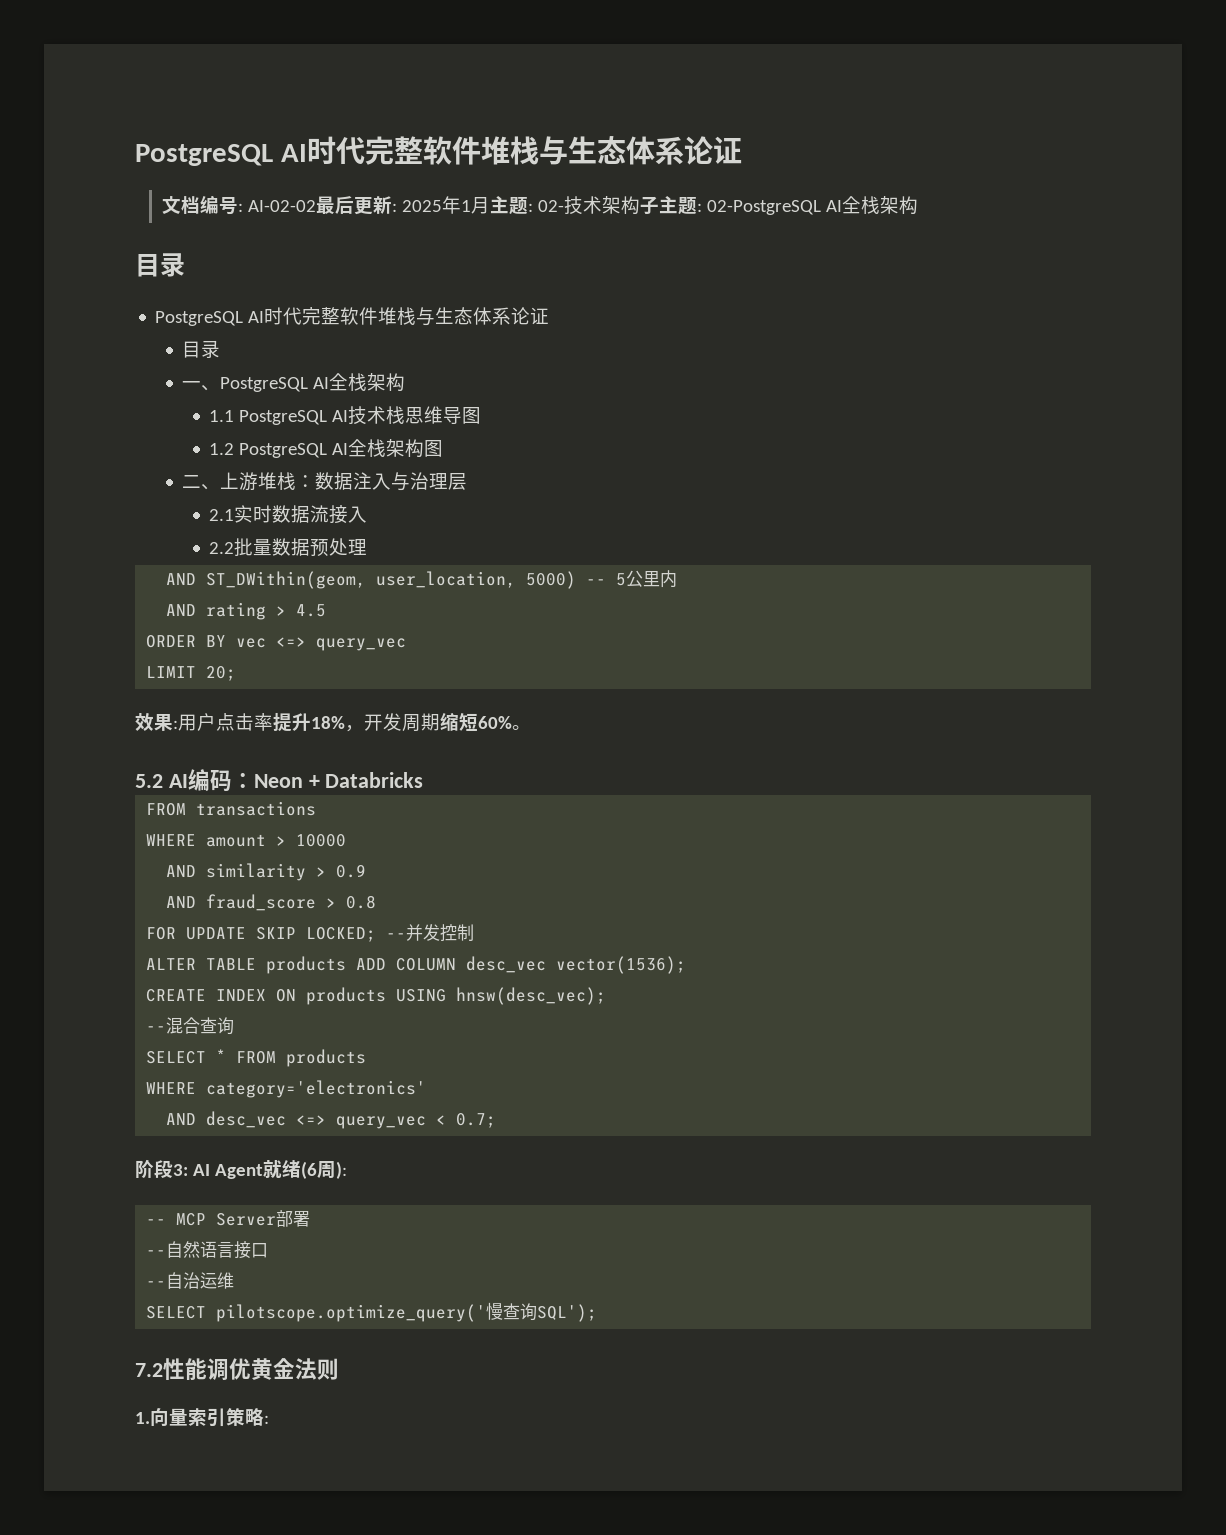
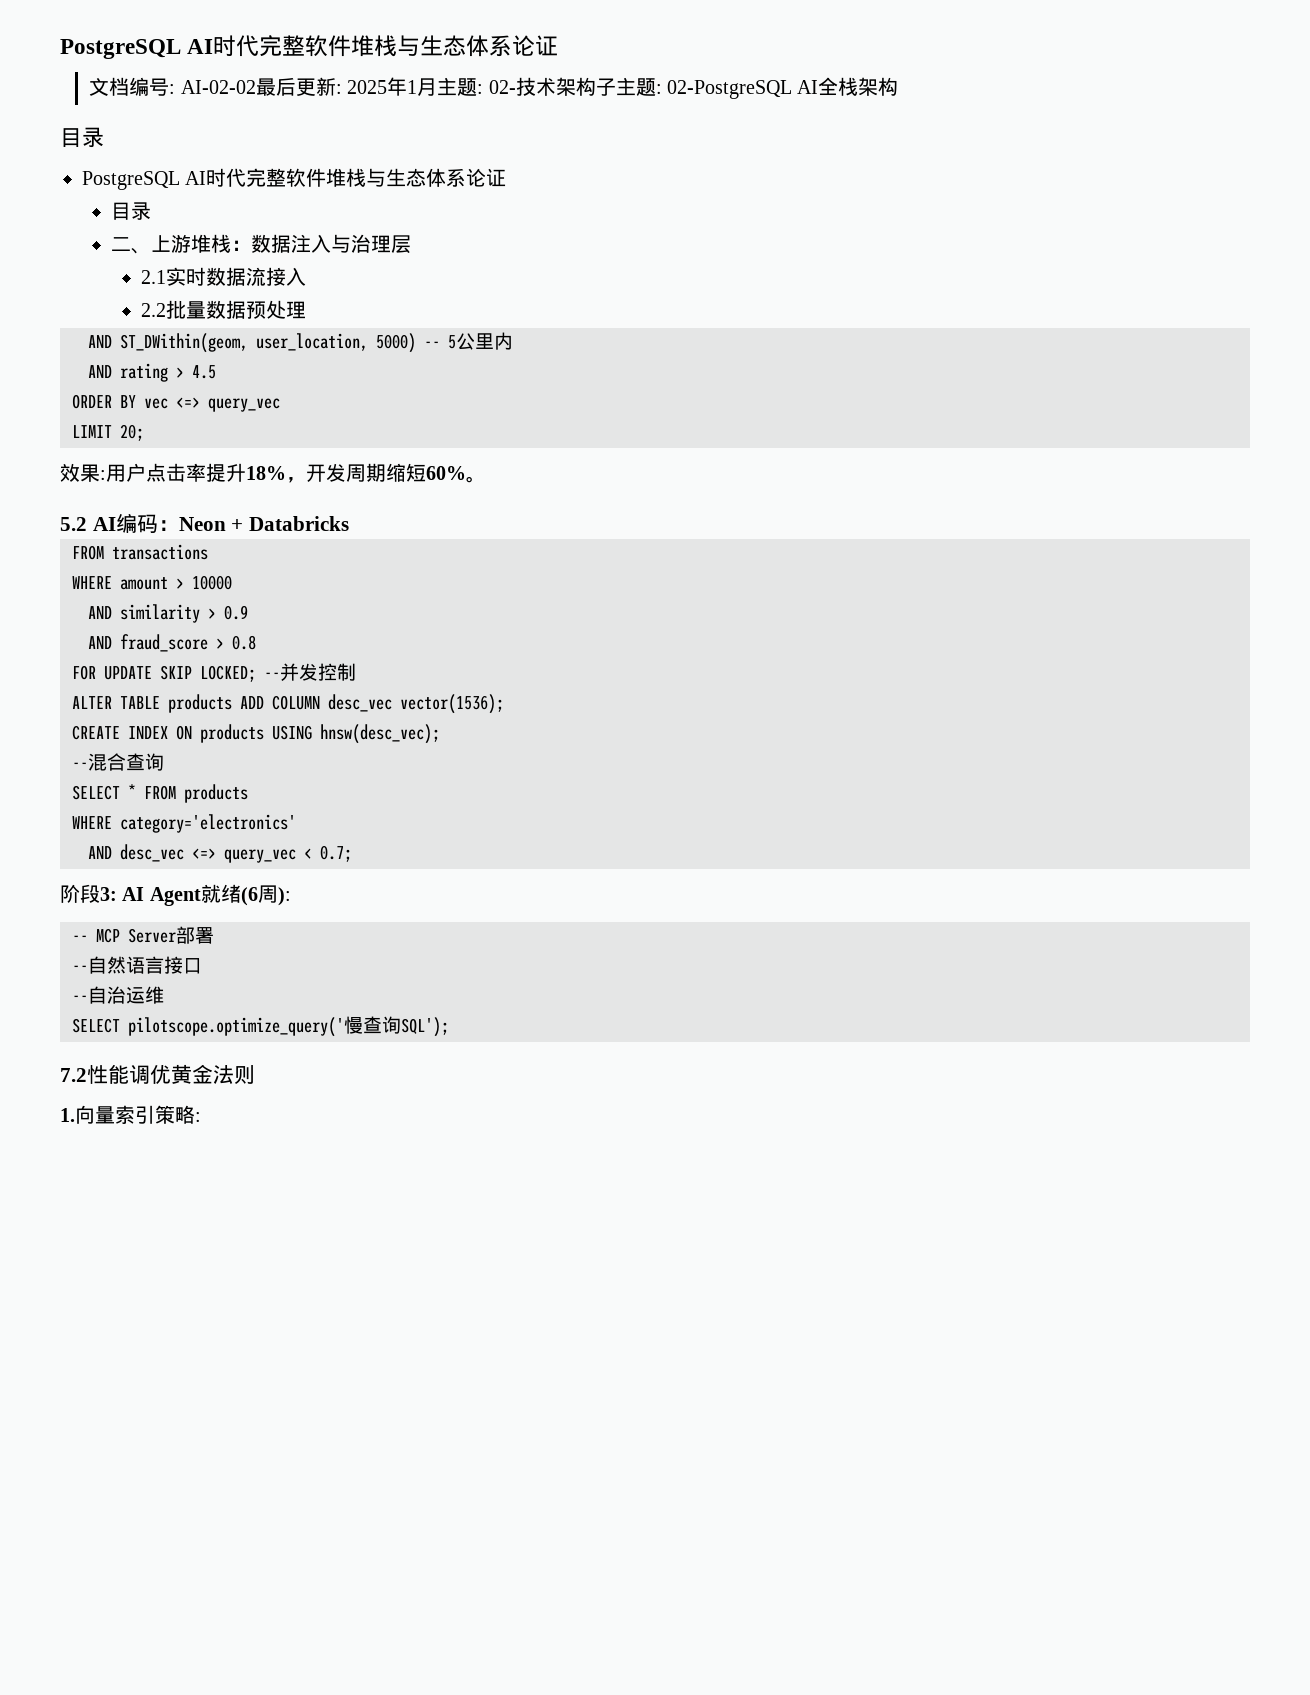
[182,373,406,392] [209,406,482,425] [209,439,444,458] // 一、PostgreSQL AI全栈架构 // 1.1 PostgreSQL AI技术栈思维导图 // 1.2 PostgreSQL AI全栈架构图 -> (152, 211) none

